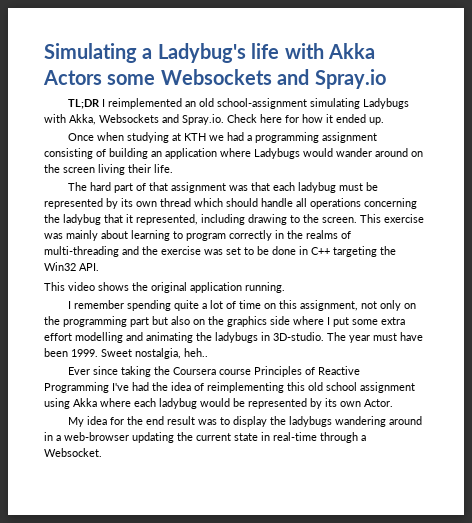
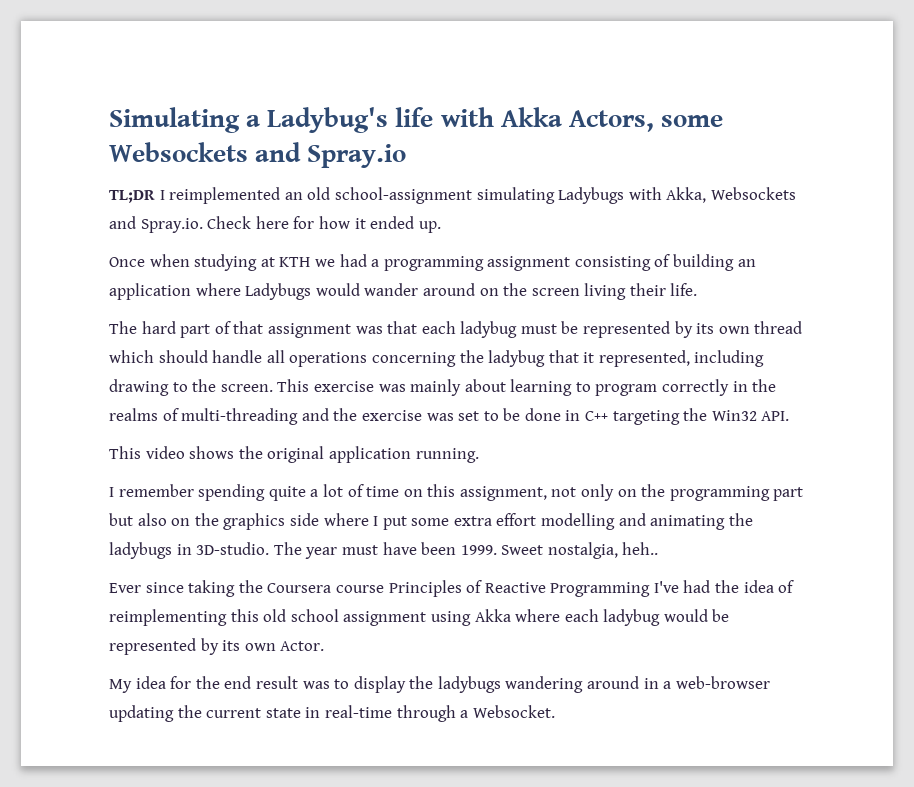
[43,70,102,85] Actors -> [568,110,654,132] Actors,

